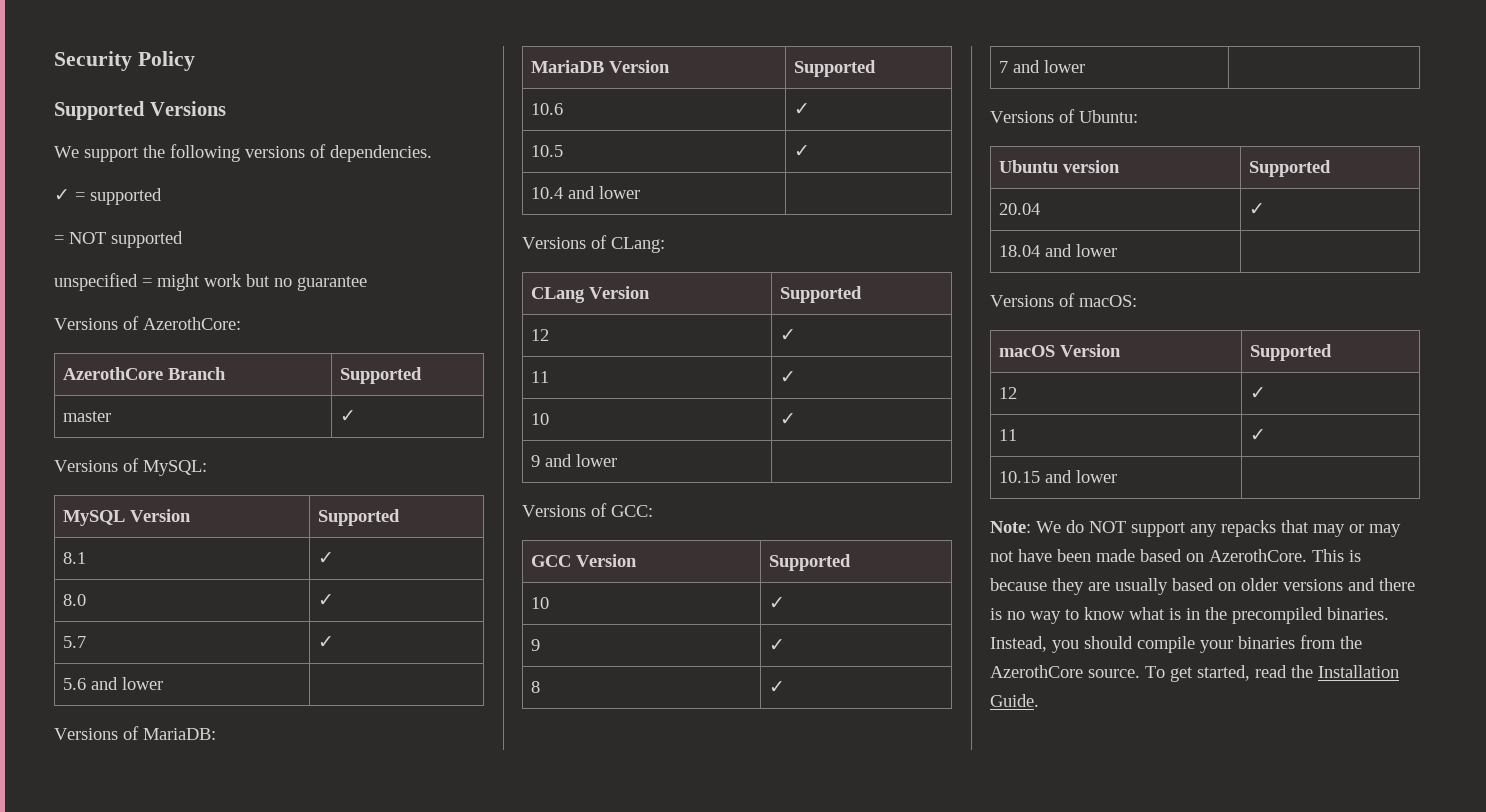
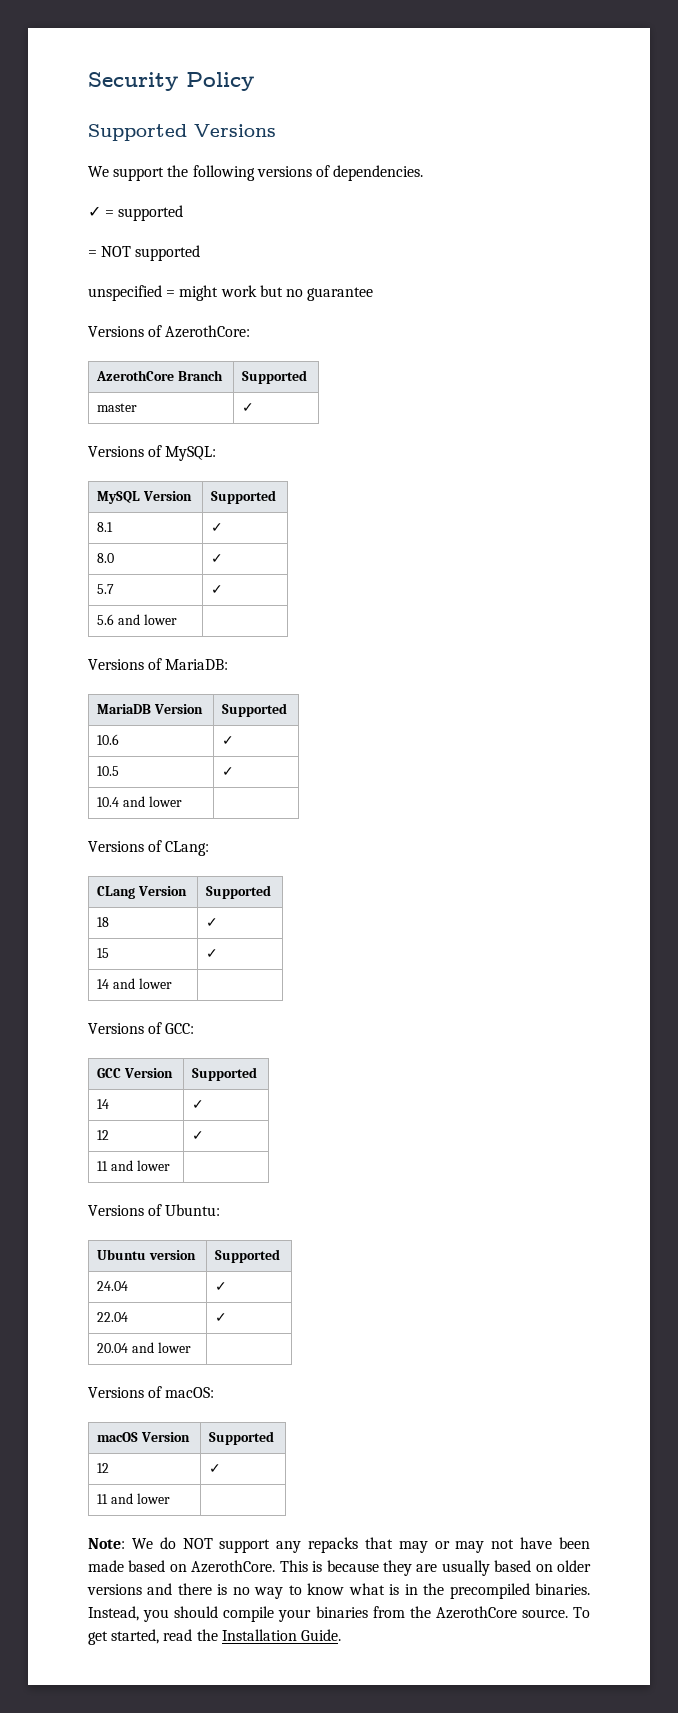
[530,329,549,341] [779,329,796,341] [530,371,549,383] [779,371,796,383] [530,413,549,425] [779,413,796,425] [530,455,540,467] 12 | ✓ // 11 | ✓ // 10 | ✓ // 9 -> [97,917,110,927] [206,918,219,927] [97,948,110,958] [206,949,219,958] [97,979,110,989] 18 | ✓ // 15 | ✓ // 14
[530,597,549,609] [768,597,785,609] [530,639,540,651] [768,639,785,651] [530,681,540,693] [768,681,785,693] [998,61,1008,73] 10 | ✓ // 9 | ✓ // 8 | ✓ // 7 -> [97,1099,110,1109] [192,1100,205,1109] [97,1130,110,1140] [192,1131,205,1140] [97,1161,109,1171] 14 | ✓ // 12 | ✓ // 11
[998,203,1040,215] [1248,203,1265,215] [998,245,1040,257] 20.04 | ✓ // 18.04 -> [97,1281,129,1291] [215,1282,228,1291] [97,1312,129,1322] [215,1313,228,1322] [97,1343,129,1353] 24.04 | ✓ // 22.04 | ✓ // 20.04
[1249,429,1266,441] [998,471,1040,483] | ✓ // 10.15 -> (109, 1499) none

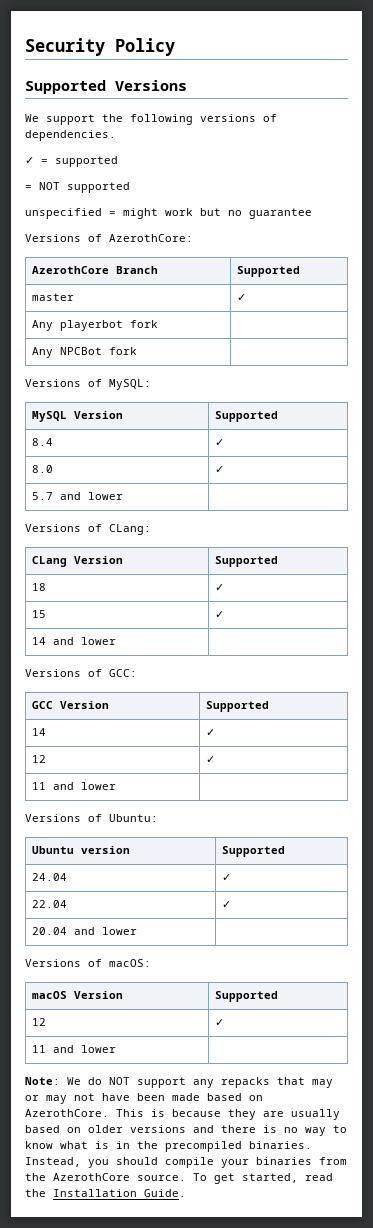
(255, 407) none -> [32,320,159,331] [32,347,138,358] // Any playerbot fork | // Any NPCBot fork |
[97,522,114,532] 8.1 -> [32,438,54,446] 8.4
[211,585,224,594] [97,614,178,625] [88,658,229,670] [97,704,204,714] [222,703,288,717] [97,734,120,745] [222,736,235,745] [97,766,120,776] [222,767,235,776] [97,797,120,807] | ✓ // 5.6 and lower | // Versions of MariaDB: // MariaDB Version | Supported // 10.6 | ✓ // 10.5 | ✓ // 10.4 -> (54, 496) none

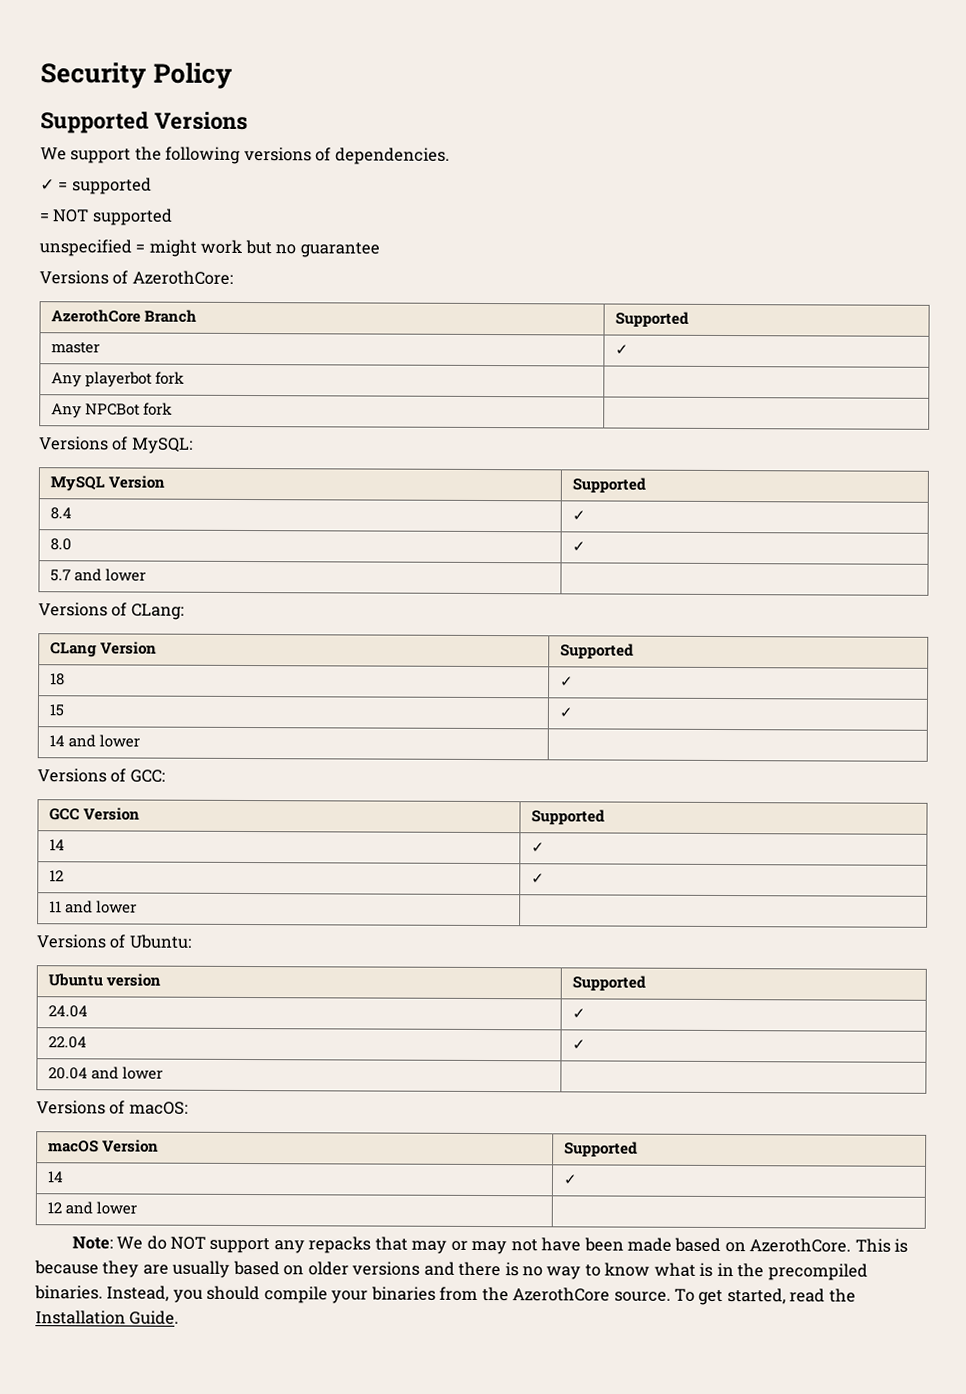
[32,1018,47,1026] [215,1019,225,1026] [32,1045,47,1053] 12 | ✓ // 11 -> [47,1171,65,1183] [563,1174,579,1185] [47,1202,63,1214] 14 | ✓ // 12

